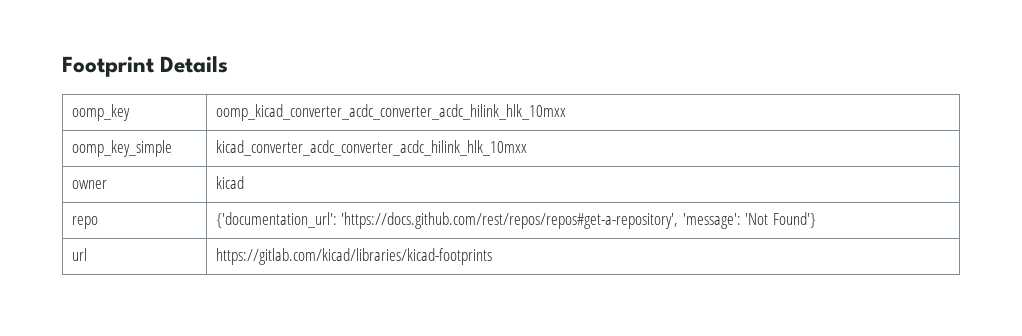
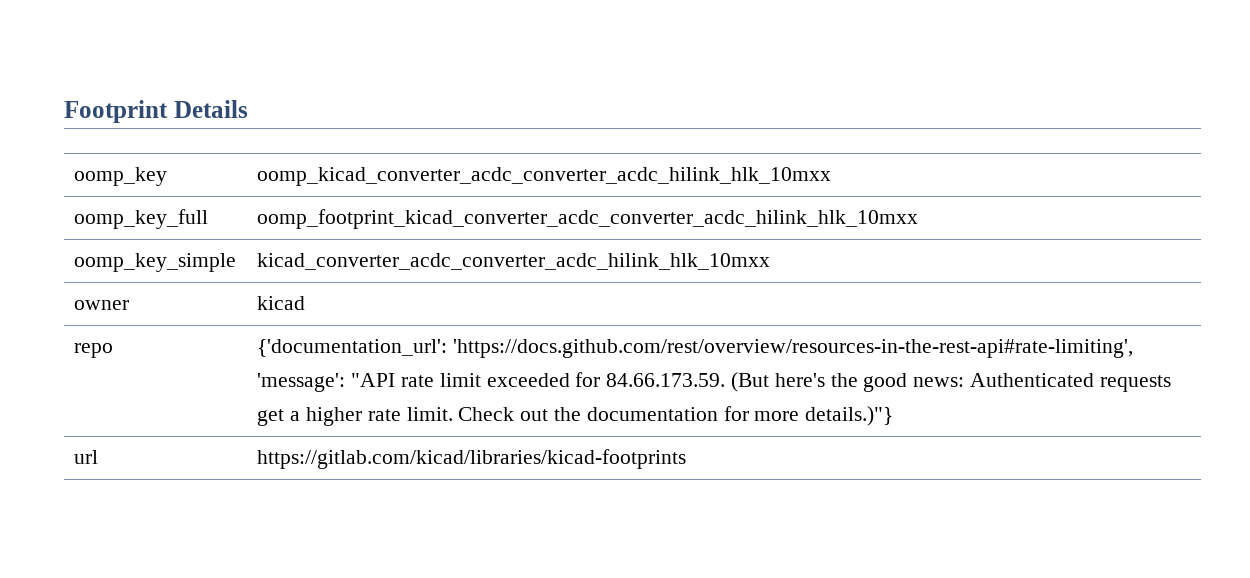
(566, 112) none -> [74,209,209,229] [257,209,919,229] // oomp_key_full | oomp_footprint_kicad_converter_acdc_converter_acdc_hilink_hlk_10mxx
[341,212,816,229] 'https://docs.github.com/rest/repos/repos#get-a-repository', 'message': 'Not Found'} -> [453,339,1134,358] [257,372,1171,392] [257,406,894,426] 'https://docs.github.com/rest/overview/resources-in-the-rest-api#rate-limiting', 'message': "API rate limit exceeded for 84.66.173.59. (But here's the good news: Authenticated requests get a higher rate limit. Check out the documentation for more details.)"}

